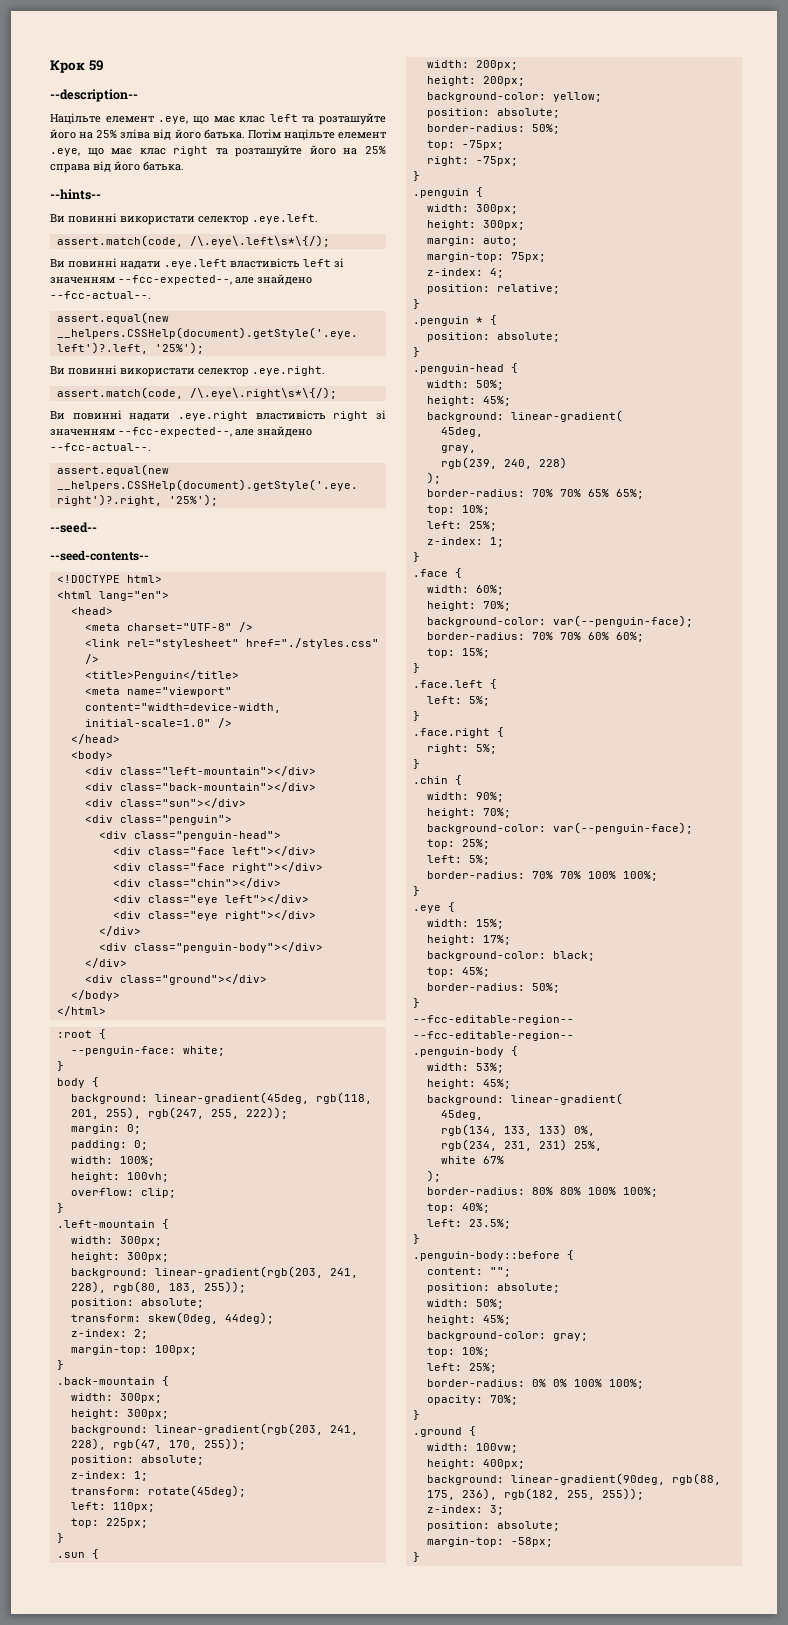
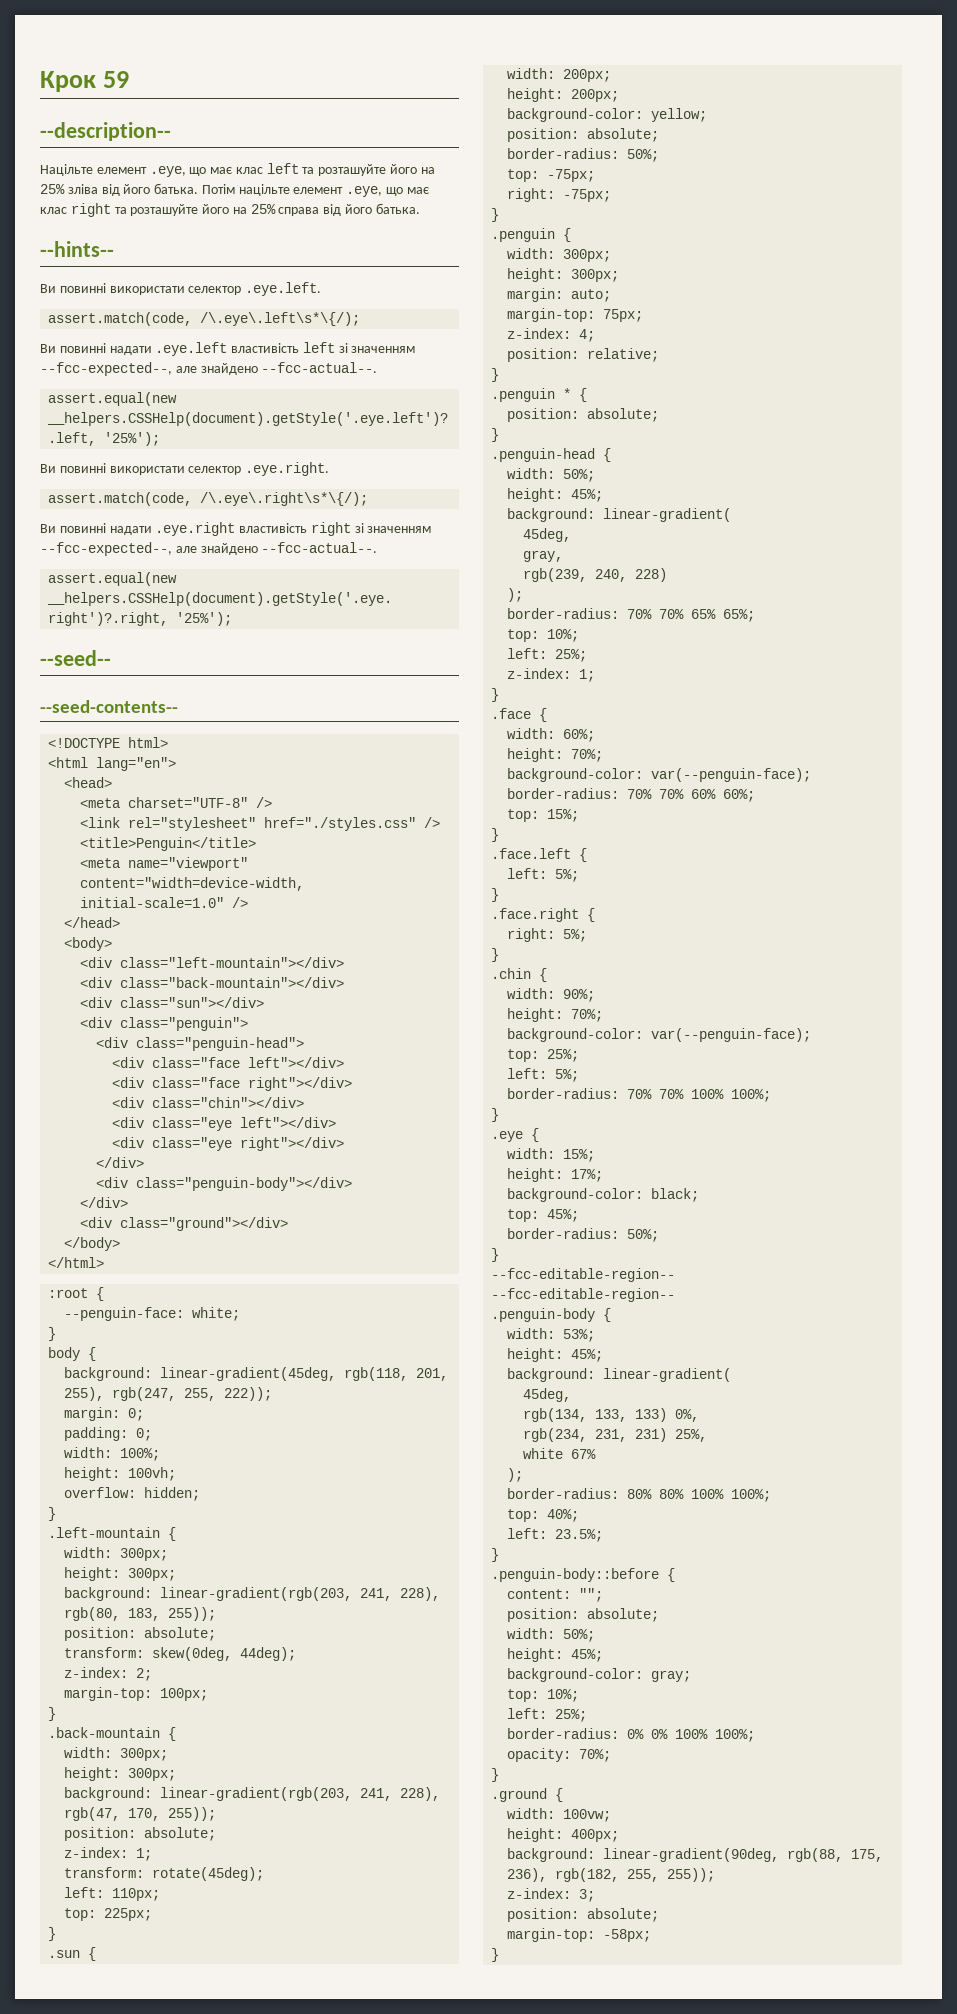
[140,1188,176,1198] clip; -> [144,1487,201,1501] hidden;

